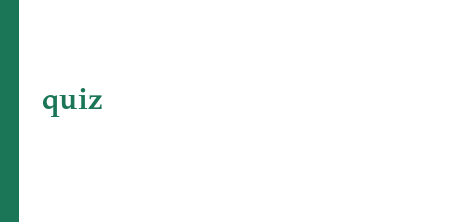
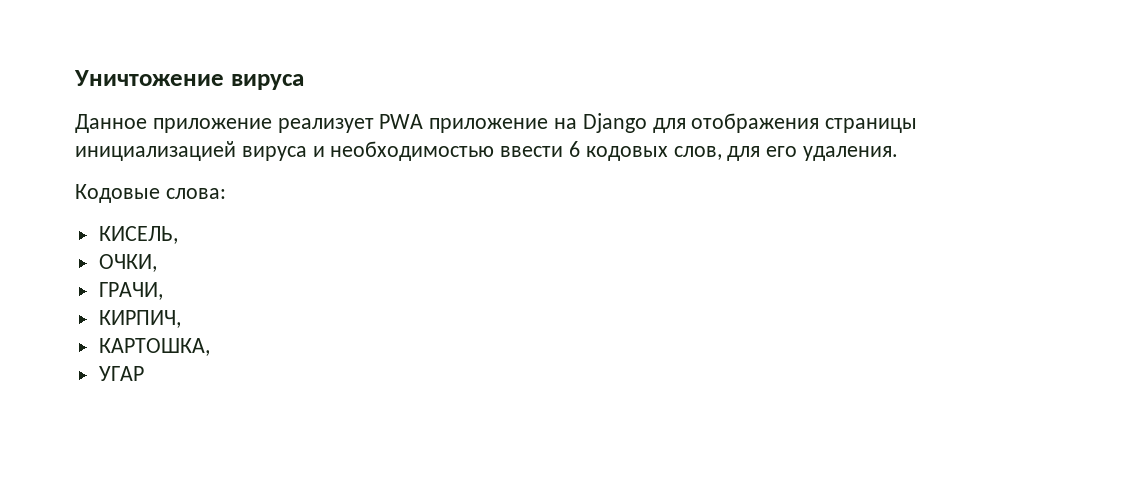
[42,88,102,117] quiz -> [74,70,304,90] [75,113,918,133] [75,141,899,161] [75,184,226,203] [98,226,178,244] [98,254,157,272] [98,282,163,300] [98,310,181,328] [98,338,210,356] [98,366,144,381] Уничтожение вируса // Данное приложение реализует PWA приложение на Django для отображения страницы инициализацией вируса и необходимостью ввести 6 кодовых слов, для его удаления. // Кодовые слова: // КИСЕЛЬ, // ОЧКИ, // ГРАЧИ, // КИРПИЧ, // КАРТОШКА, // УГАР

